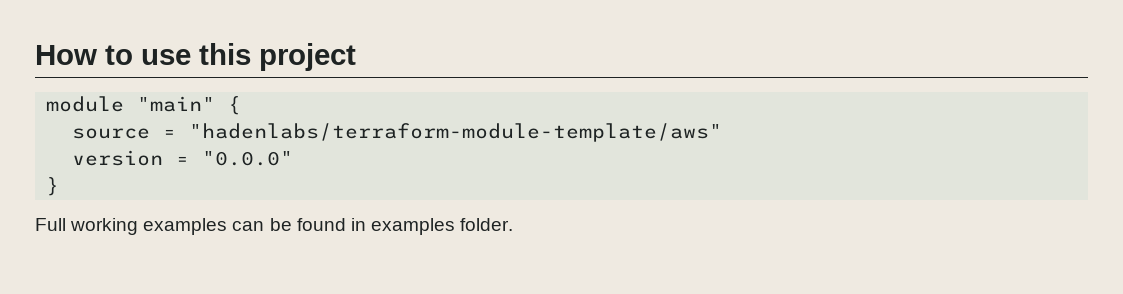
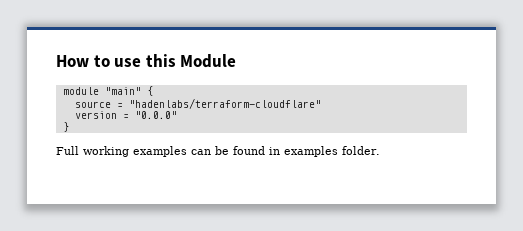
[259,43,356,71] project -> [180,54,237,68] Module
[189,123,723,142] "hadenlabs/terraform-module-template/aws" -> [128,98,321,109] "hadenlabs/terraform-cloudflare"

